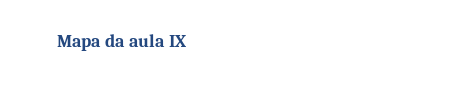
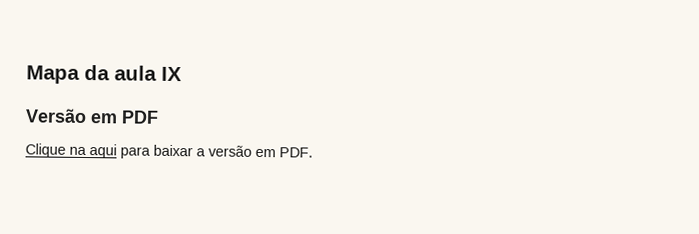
(187, 41) none -> [25,108,159,124] [25,143,313,159] // Versão em PDF // Clique na aqui para baixar a versão em PDF.

